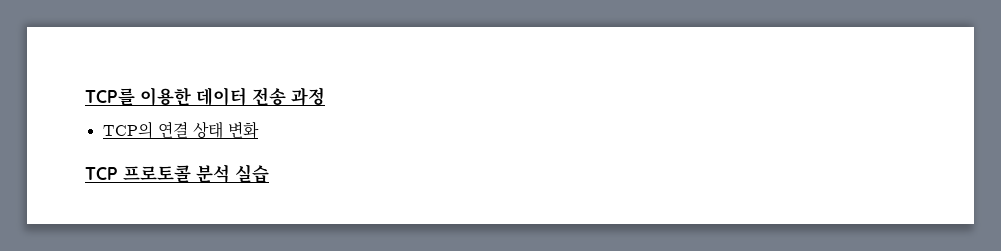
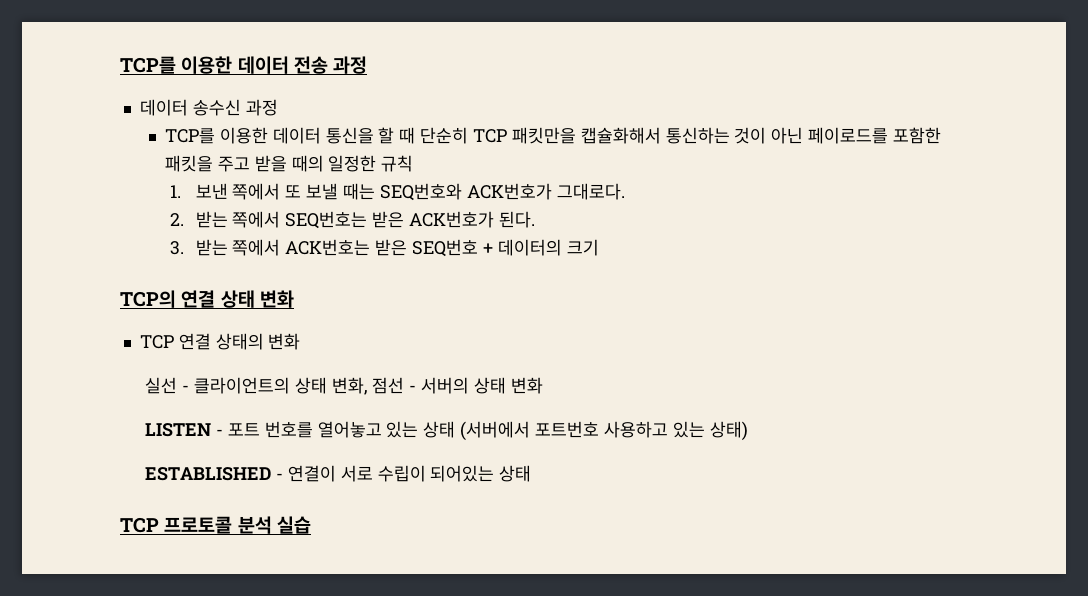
[102,121,259,139] TCP의 연결 상태 변화 -> [139,99,278,116] [164,127,942,144] [164,155,414,172] [170,183,625,201] [170,211,535,229] [170,239,599,257] [120,290,294,308] [139,333,301,350] [145,377,543,395] [145,421,748,441] [145,465,532,482] 데이터 송수신 과정 // TCP를 이용한 데이터 통신을 할 때 단순히 TCP 패킷만을 캡슐화해서 통신하는 것이 아닌 페이로드를 포함한 패킷을 주고 받을 때의 일정한 규칙 // 1. 보낸 쪽에서 또 보낼 때는 SEQ번호와 ACK번호가 그대로다. // 2. 받는 쪽에서 SEQ번호는 받은 ACK번호가 된다. // 3. 받는 쪽에서 ACK번호는 받은 SEQ번호 + 데이터의 크기 // TCP의 연결 상태 변화 // TCP 연결 상태의 변화 // 실선 - 클라이언트의 상태 변화, 점선 - 서버의 상태 변화 // LISTEN - 포트 번호를 열어놓고 있는 상태 (서버에서 포트번호 사용하고 있는 상태) // ESTABLISHED - 연결이 서로 수립이 되어있는 상태

